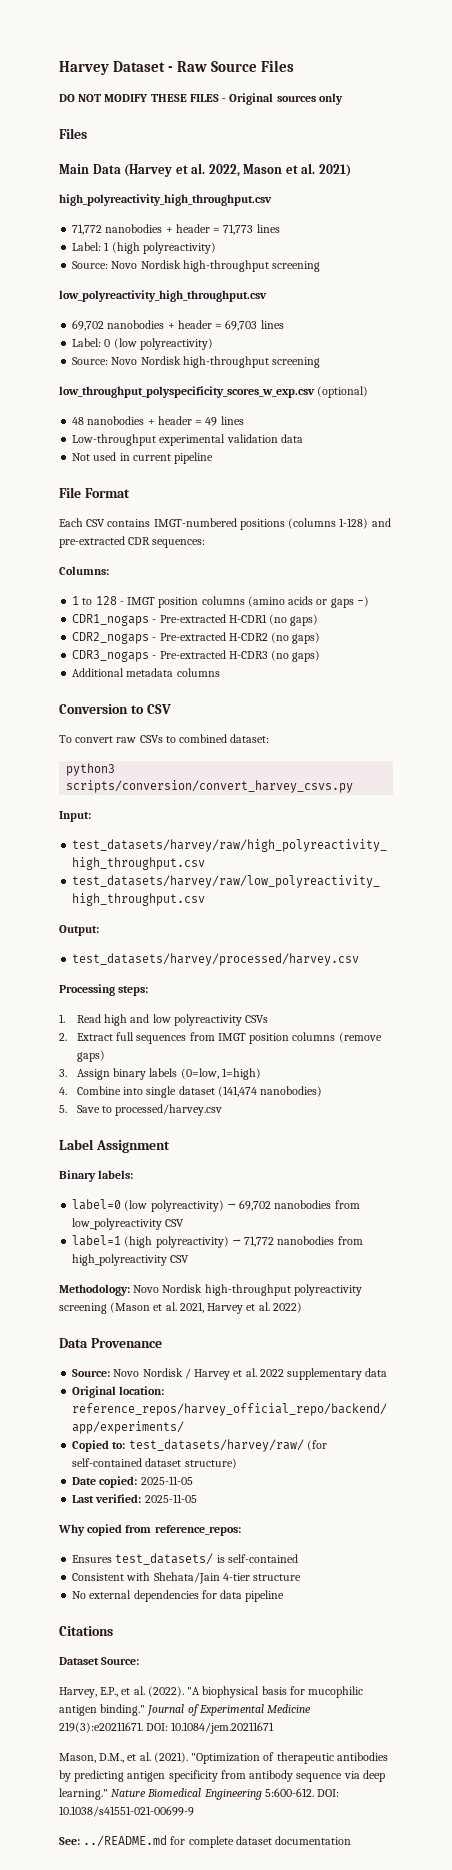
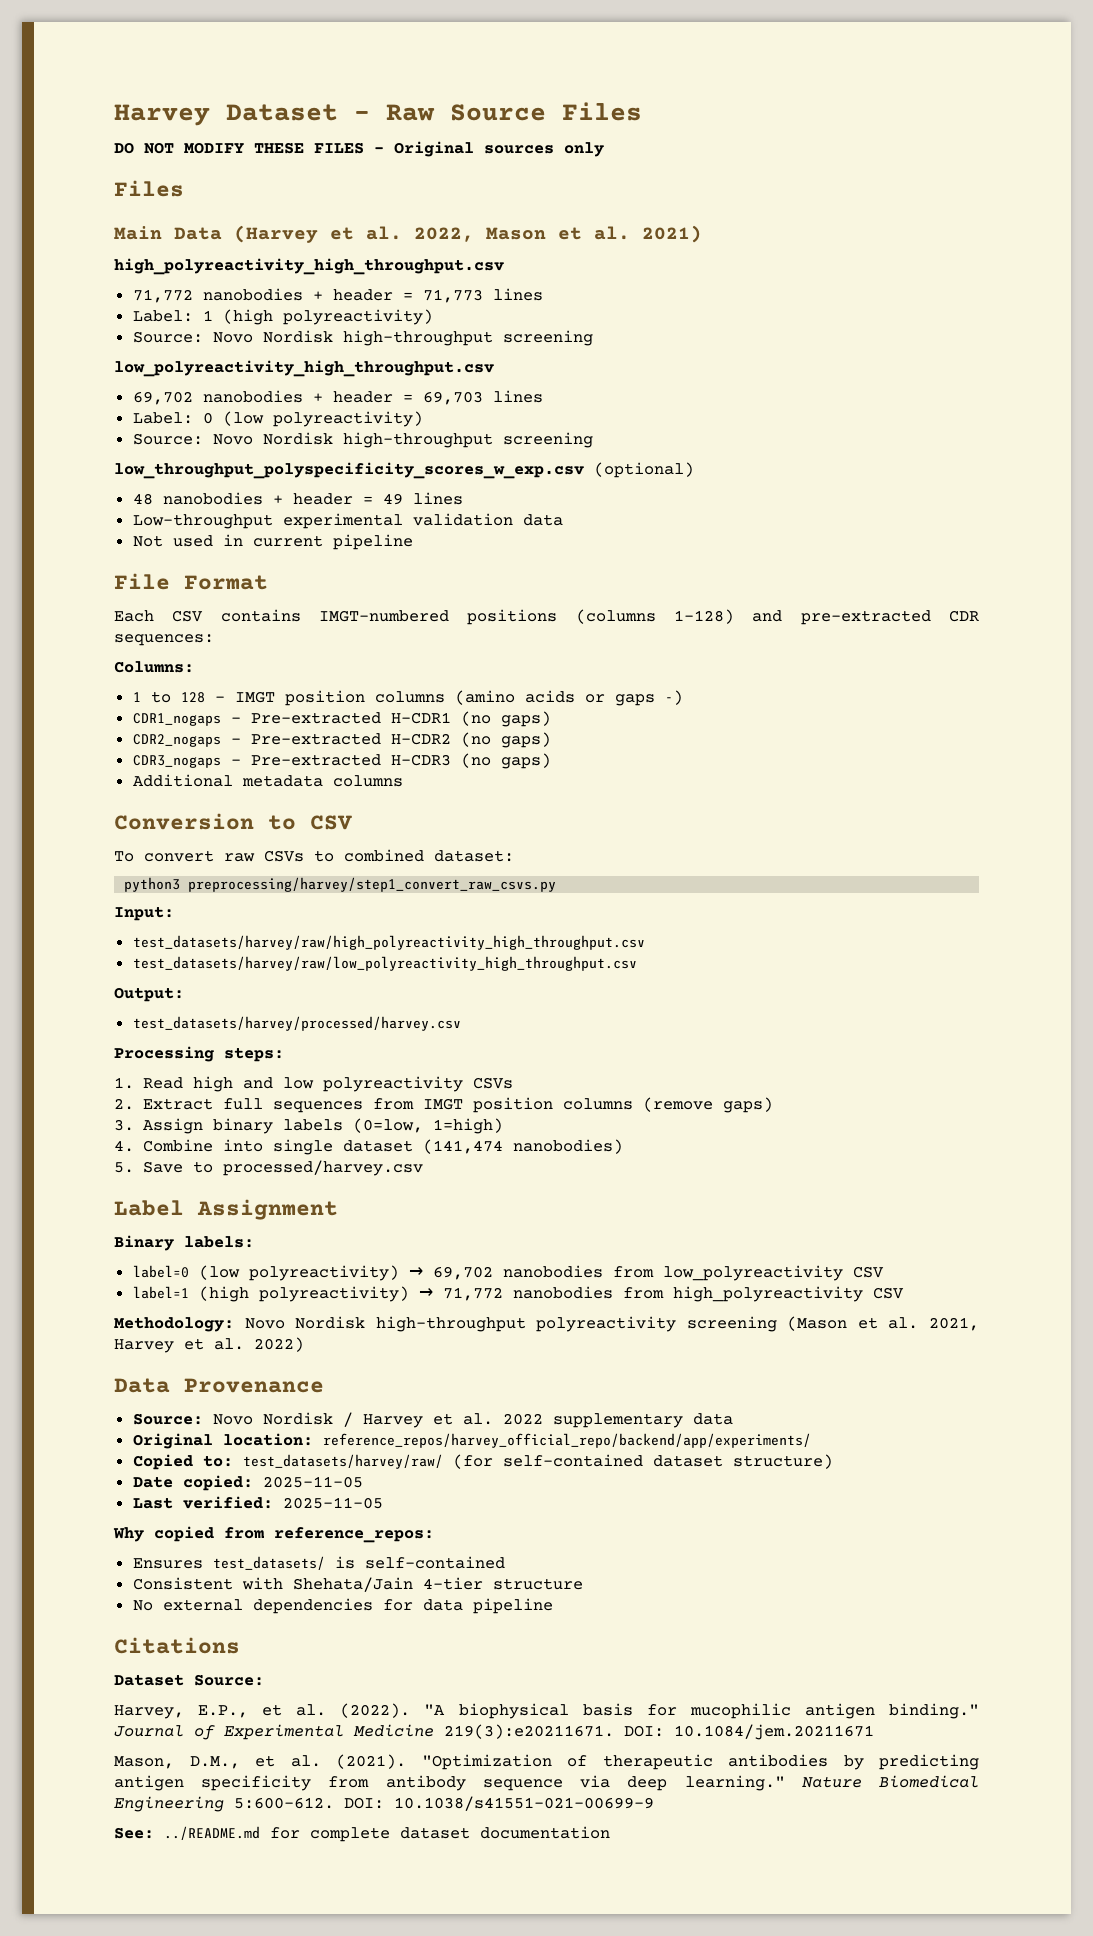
[66,780,354,793] scripts/conversion/convert_harvey_csvs.py -> [188,877,557,892] preprocessing/harvey/step1_convert_raw_csvs.py

